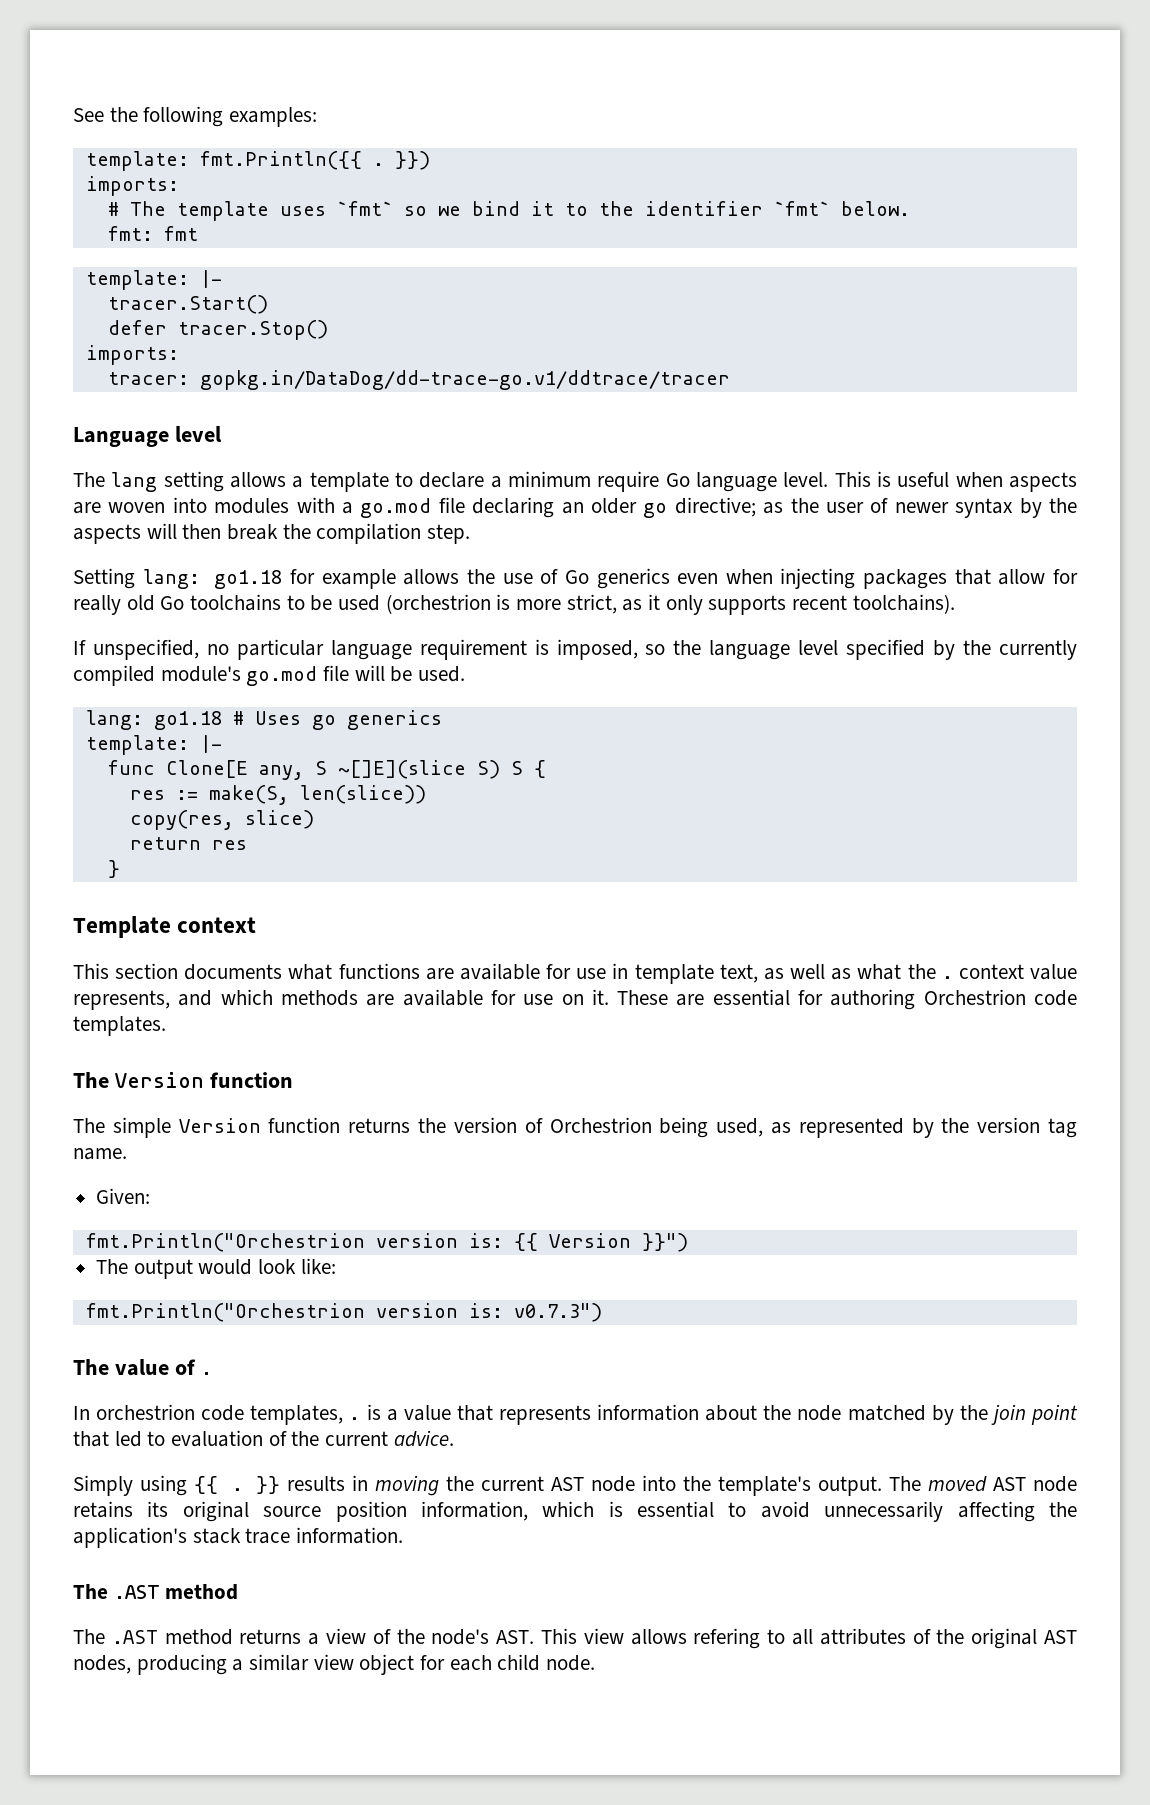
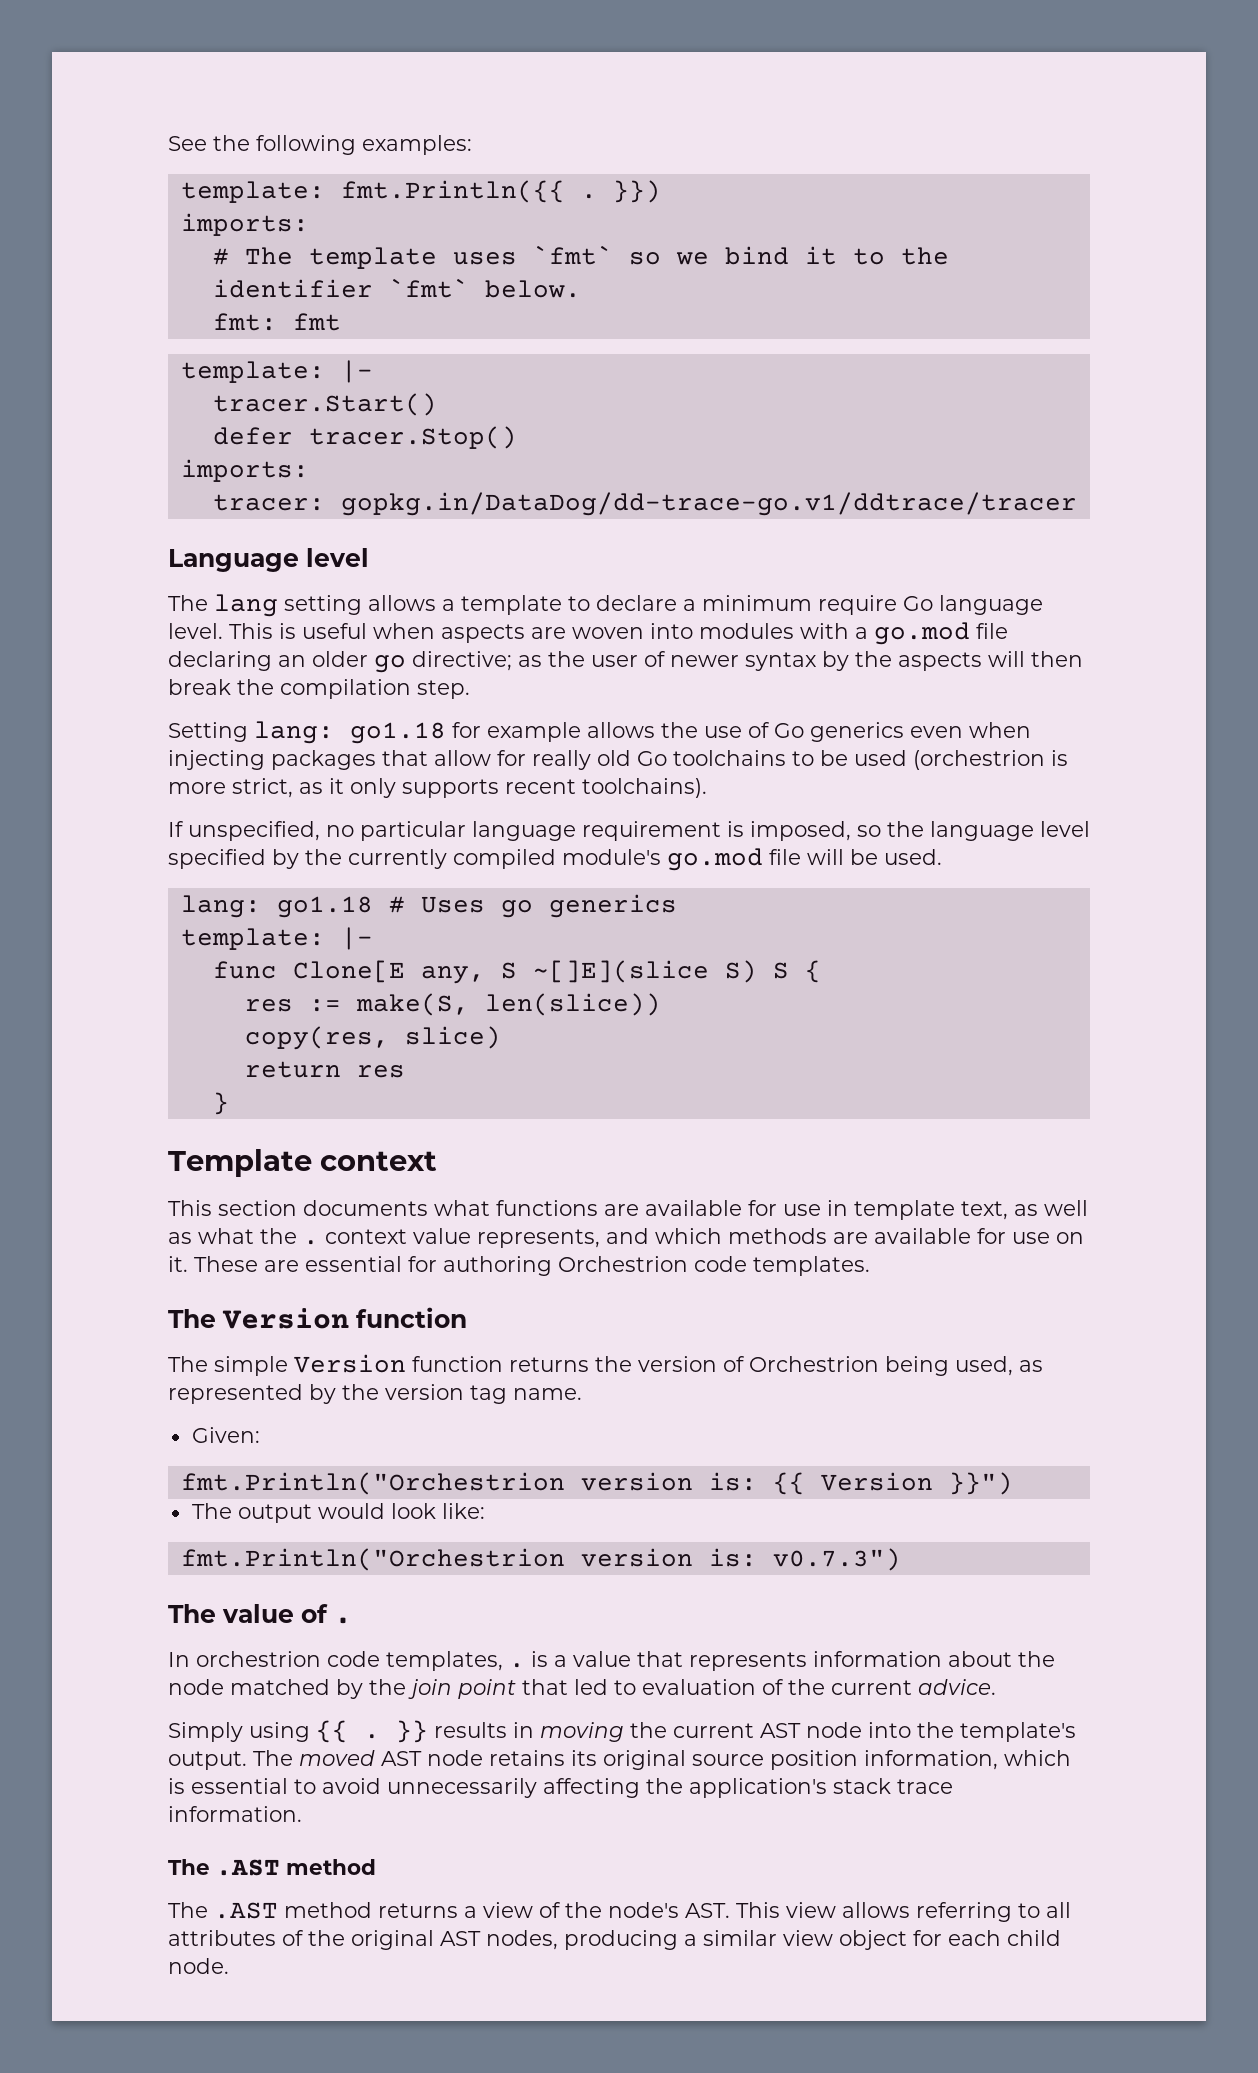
[693,1628,761,1649] refering -> [916,1902,1012,1922] referring

